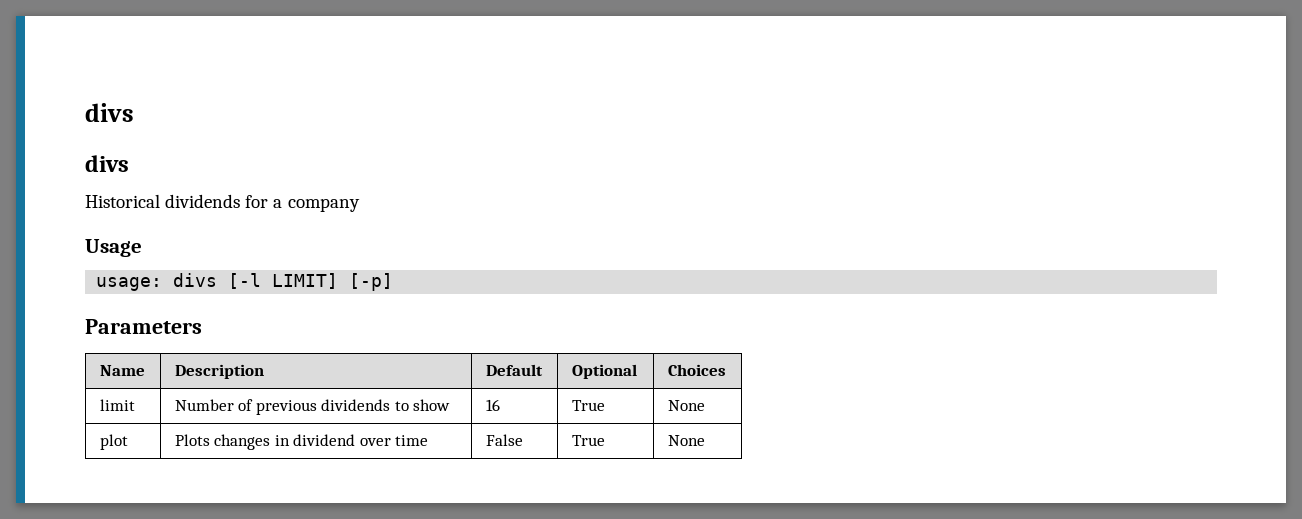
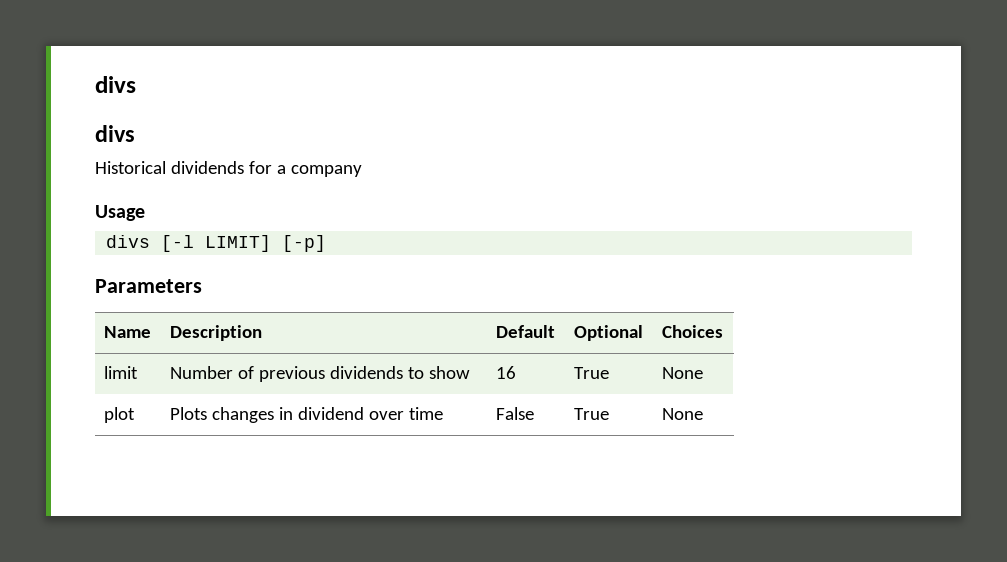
[96,277,163,291] usage: -> (145, 213) none

